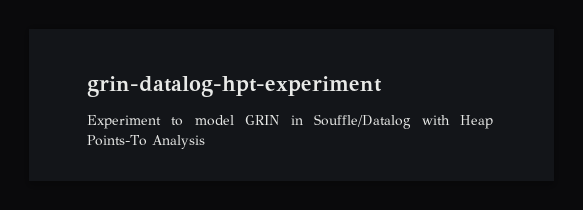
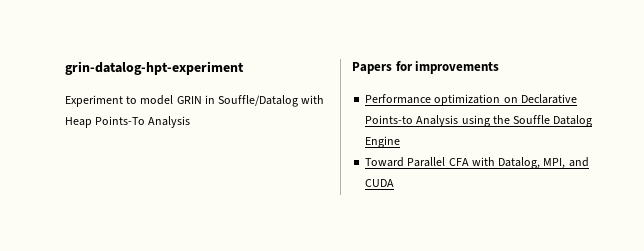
(205, 142) none -> [352,61,500,74] [365,94,577,106] [365,115,593,127] [365,136,401,148] [365,157,589,169] [365,179,395,187] // Papers for improvements // Performance optimization on Declarative Points-to Analysis using the Souffle Datalog Engine // Toward Parallel CFA with Datalog, MPI, and CUDA

